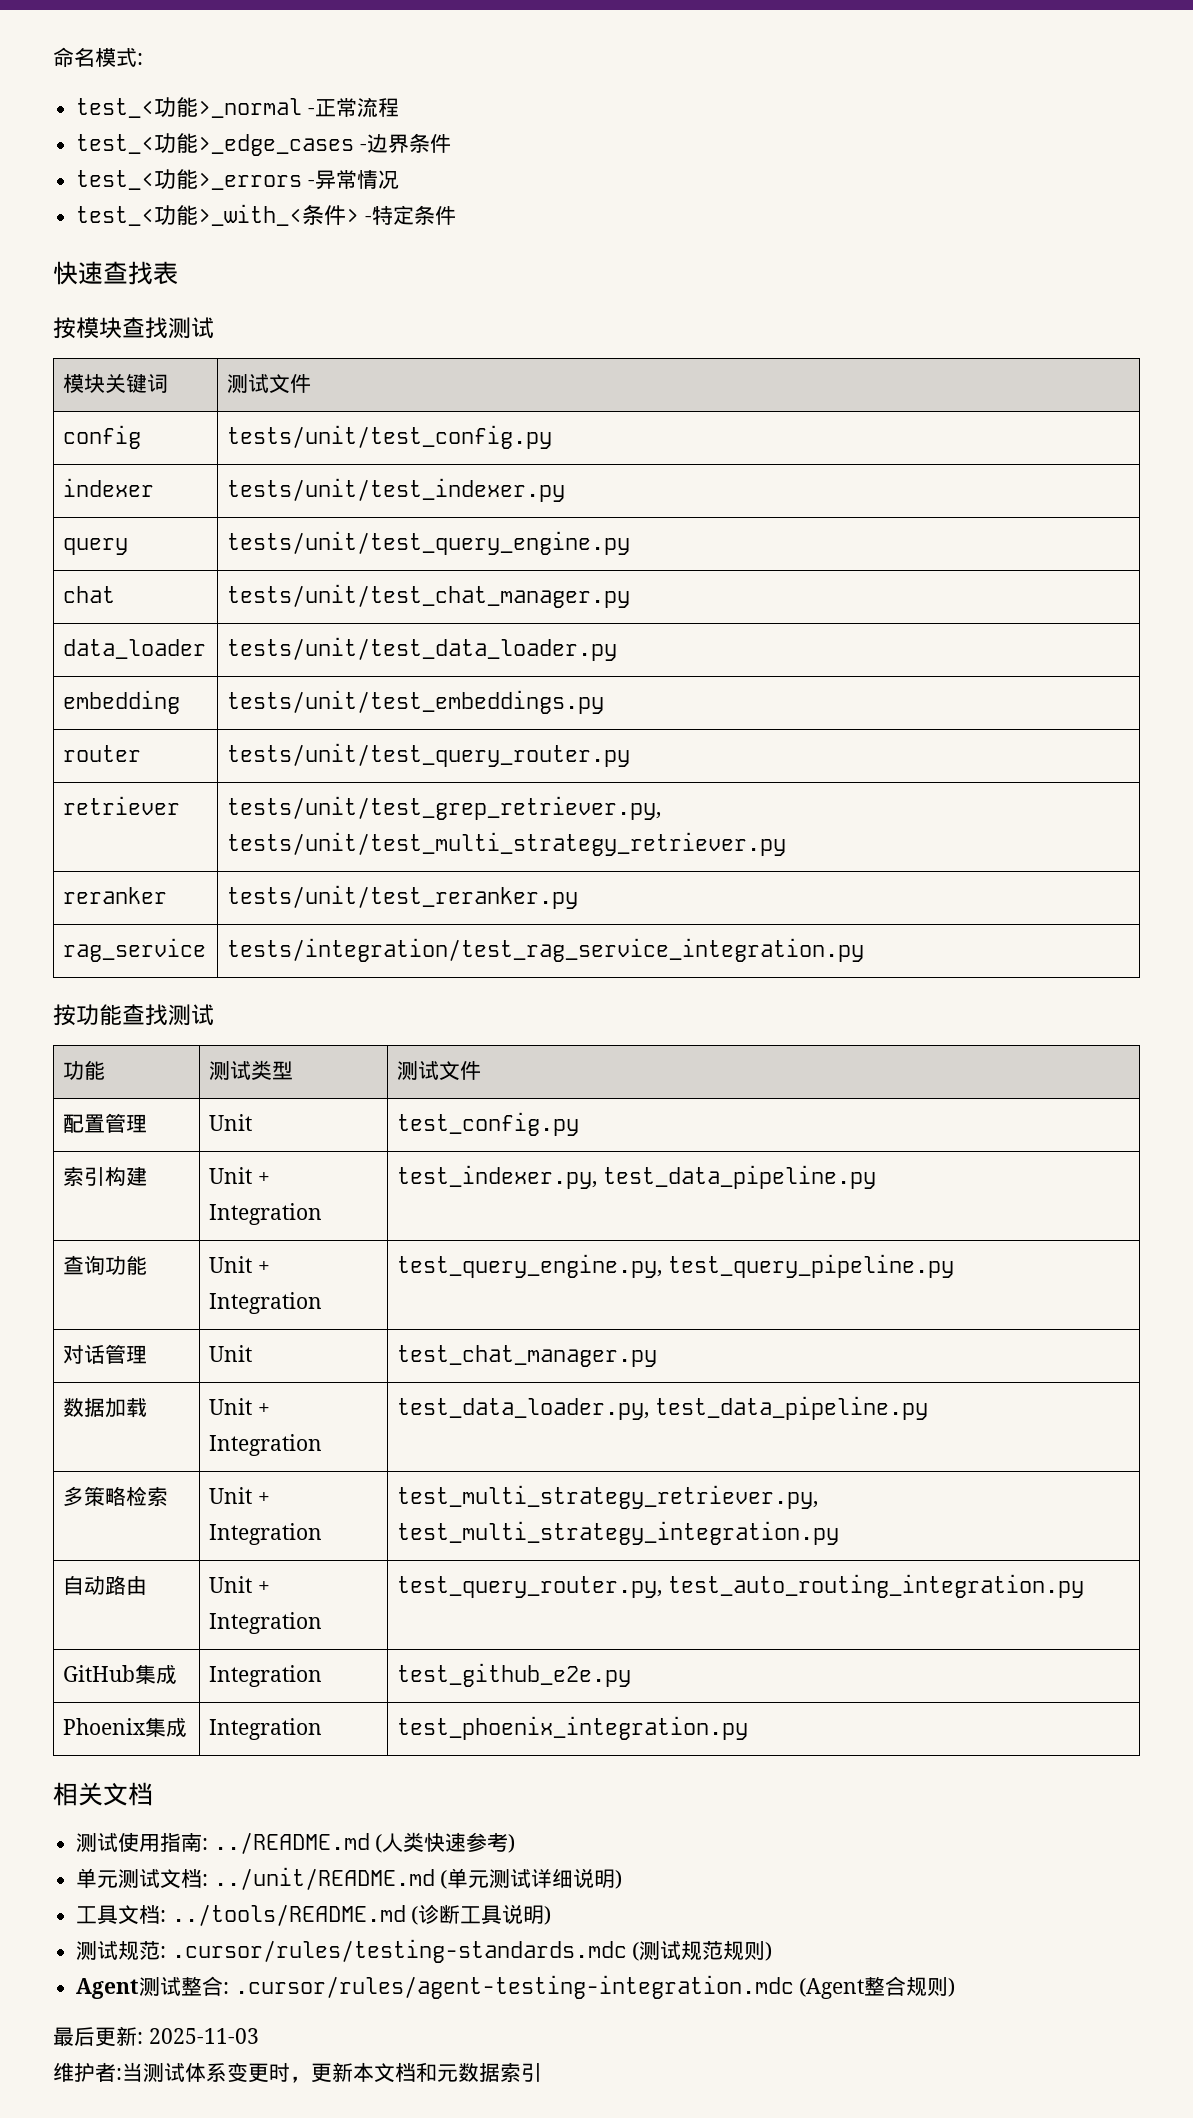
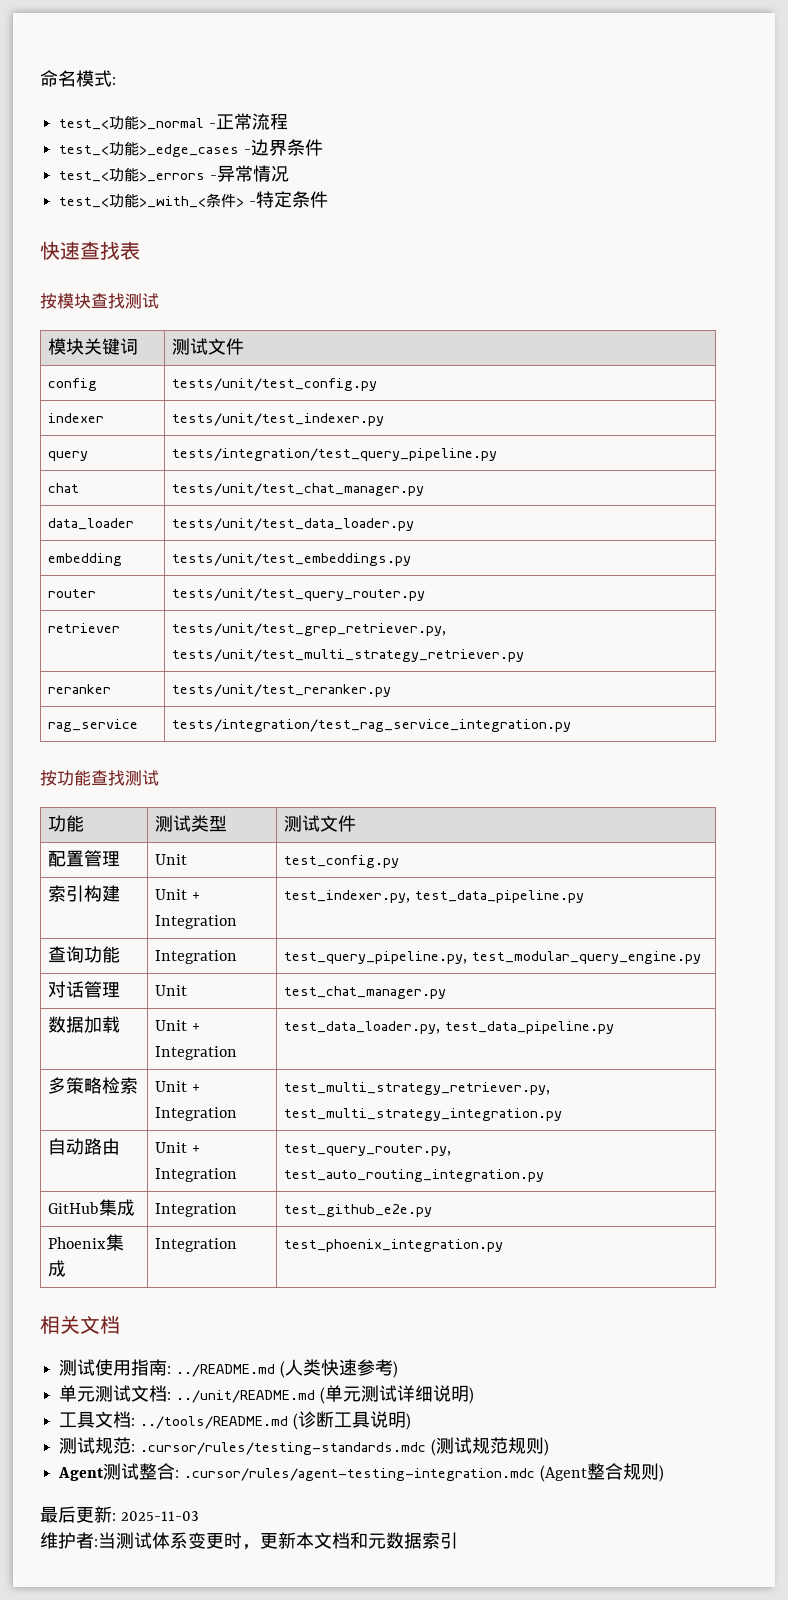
[227,531,631,555] tests/unit/test_query_engine.py -> [171,448,497,461] tests/integration/test_query_pipeline.py
[209,1256,271,1273] [209,1292,323,1314] [397,1254,955,1278] Unit + Integration | test_query_engine.py, test_query_pipeline.py -> [154,950,237,964] [283,951,701,964] Integration | test_query_pipeline.py, test_modular_query_engine.py

